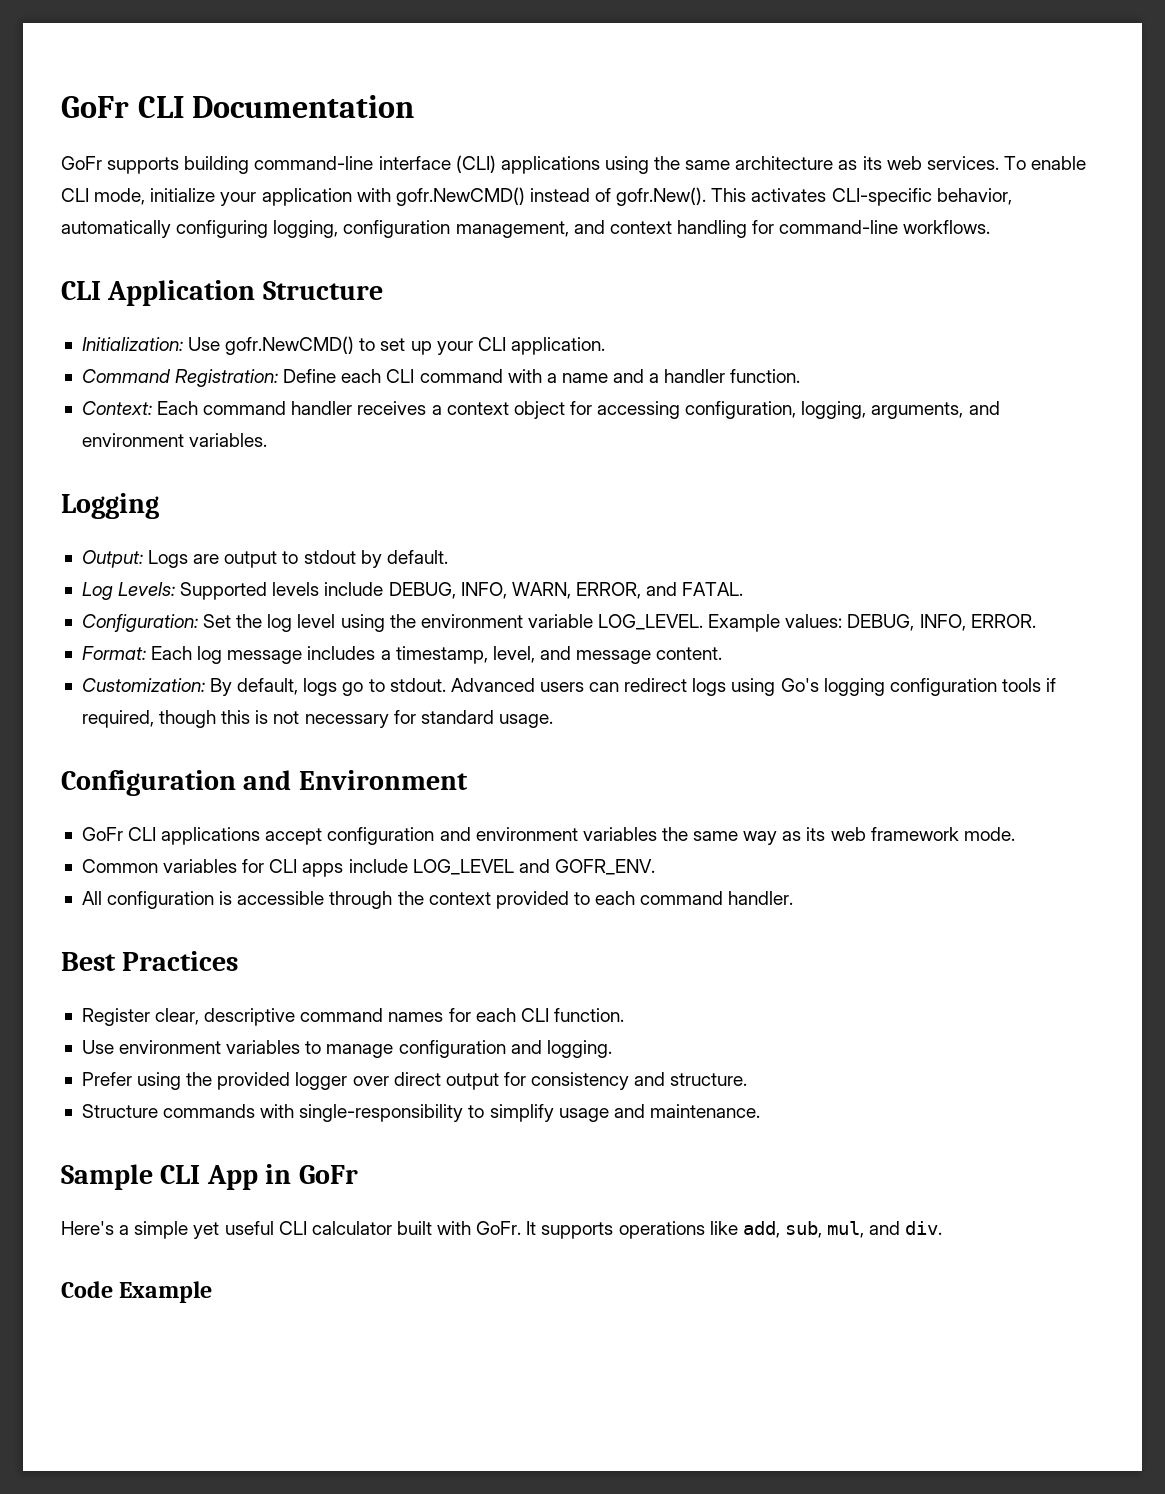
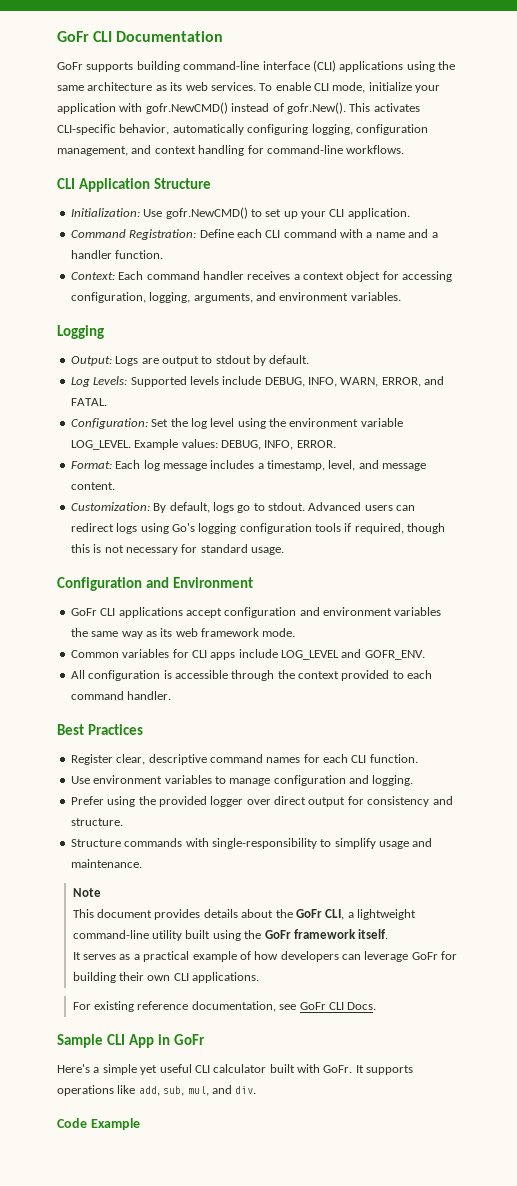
(760, 1111) none -> [72,888,101,897] [72,909,417,920] [72,929,389,941] [72,951,458,962] [72,972,260,983] [72,1001,377,1012] // Note // This document provides details about the GoFr CLI, a lightweight command-line utility built using the GoFr framework itself. // It serves as a practical example of how developers can leverage GoFr for building their own CLI applications. // For existing reference documentation, see GoFr CLI Docs.

